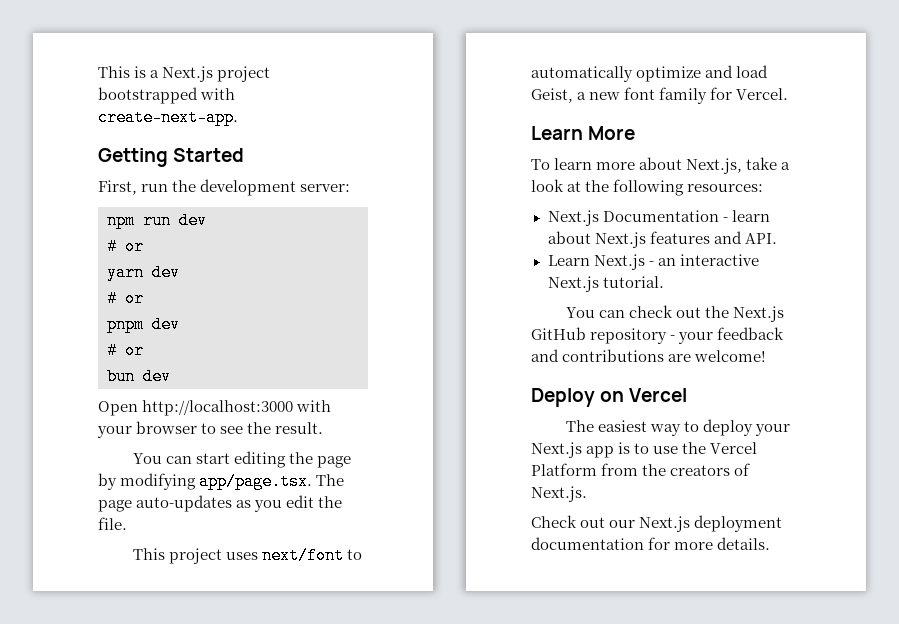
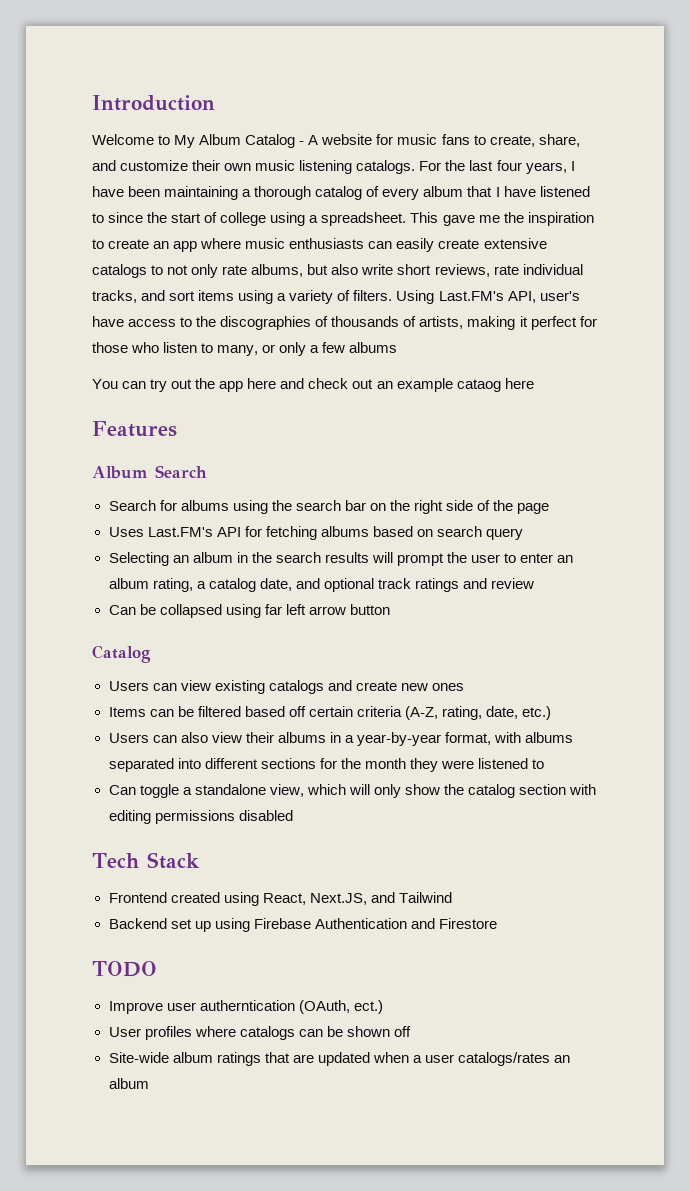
[98,66,271,82] [98,87,236,104] [98,109,238,126] [98,148,245,167] [98,179,351,196] [107,212,207,229] [107,238,144,255] [107,264,180,281] [107,290,144,307] [107,316,180,333] [107,342,144,359] [107,368,171,385] [98,400,332,416] [97,421,324,438] [133,451,352,468] [98,473,345,490] [98,495,343,512] [98,517,127,530] [133,547,363,564] [531,65,769,82] [531,87,789,104] [531,126,636,140] [531,157,791,174] [531,179,764,196] [547,210,770,226] [547,231,777,248] [547,254,759,270] [547,276,664,292] [566,305,785,322] [531,327,785,344] [531,349,767,362] [531,388,688,407] [566,419,791,436] [531,442,758,458] [531,463,751,476] [531,486,587,502] [531,515,783,532] [531,537,771,550] This is a Next.js project bootstrapped with create-next-app. // Getting Started // First, run the development server: // npm run dev // # or // yarn dev // # or // pnpm dev // # or // bun dev // Open http://localhost:3000 with your browser to see the result. // You can start editing the page by modifying app/page.tsx. The page auto-updates as you edit the file. // This project uses next/font to automatically optimize and load Geist, a new font family for Vercel. // Learn More // To learn more about Next.js, take a look at the following resources: // Next.js Documentation - learn about Next.js features and API. // Learn Next.js - an interactive Next.js tutorial. // You can check out the Next.js GitHub repository - your feedback and contributions are welcome! // Deploy on Vercel // The easiest way to deploy your Next.js app is to use the Vercel Platform from the creators of Next.js. // Check out our Next.js deployment documentation for more details. -> [92,95,215,111] [92,134,580,148] [92,160,575,174] [92,186,590,200] [92,212,594,226] [92,238,547,252] [92,264,583,278] [92,290,580,304] [92,316,597,330] [92,342,398,356] [92,378,534,392] [92,421,177,437] [92,465,207,479] [108,500,550,514] [108,526,523,540] [108,552,574,566] [108,578,534,592] [108,604,390,618] [92,645,151,663] [108,680,464,694] [108,706,552,720] [108,732,574,746] [108,758,544,772] [108,784,597,798] [108,810,293,824] [92,852,200,869] [108,892,452,906] [108,918,497,932] [92,961,157,977] [108,1000,383,1014] [108,1026,411,1040] [108,1052,570,1066] [108,1078,149,1089] Introduction // Welcome to My Album Catalog - A website for music fans to create, share, and customize their own music listening catalogs. For the last four years, I have been maintaining a thorough catalog of every album that I have listened to since the start of college using a spreadsheet. This gave me the inspiration to create an app where music enthusiasts can easily create extensive catalogs to not only rate albums, but also write short reviews, rate individual tracks, and sort items using a variety of filters. Using Last.FM's API, user's have access to the discographies of thousands of artists, making it perfect for those who listen to many, or only a few albums // You can try out the app here and check out an example cataog here // Features // Album Search // Search for albums using the search bar on the right side of the page // Uses Last.FM's API for fetching albums based on search query // Selecting an album in the search results will prompt the user to enter an album rating, a catalog date, and optional track ratings and review // Can be collapsed using far left arrow button // Catalog // Users can view existing catalogs and create new ones // Items can be filtered based off certain criteria (A-Z, rating, date, etc.) // Users can also view their albums in a year-by-year format, with albums separated into different sections for the month they were listened to // Can toggle a standalone view, which will only show the catalog section with editing permissions disabled // Tech Stack // Frontend created using React, Next.JS, and Tailwind // Backend set up using Firebase Authentication and Firestore // TODO // Improve user autherntication (OAuth, ect.) // User profiles where catalogs can be shown off // Site-wide album ratings that are updated when a user catalogs/rates an album

